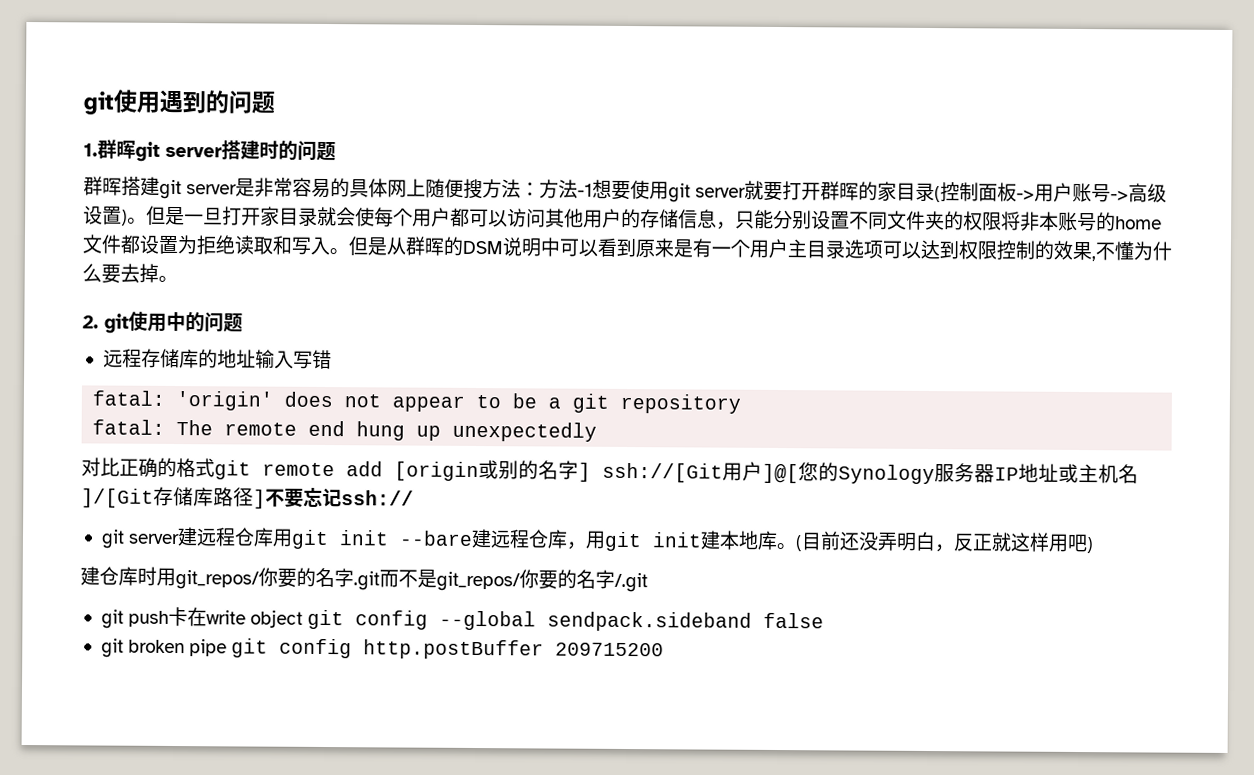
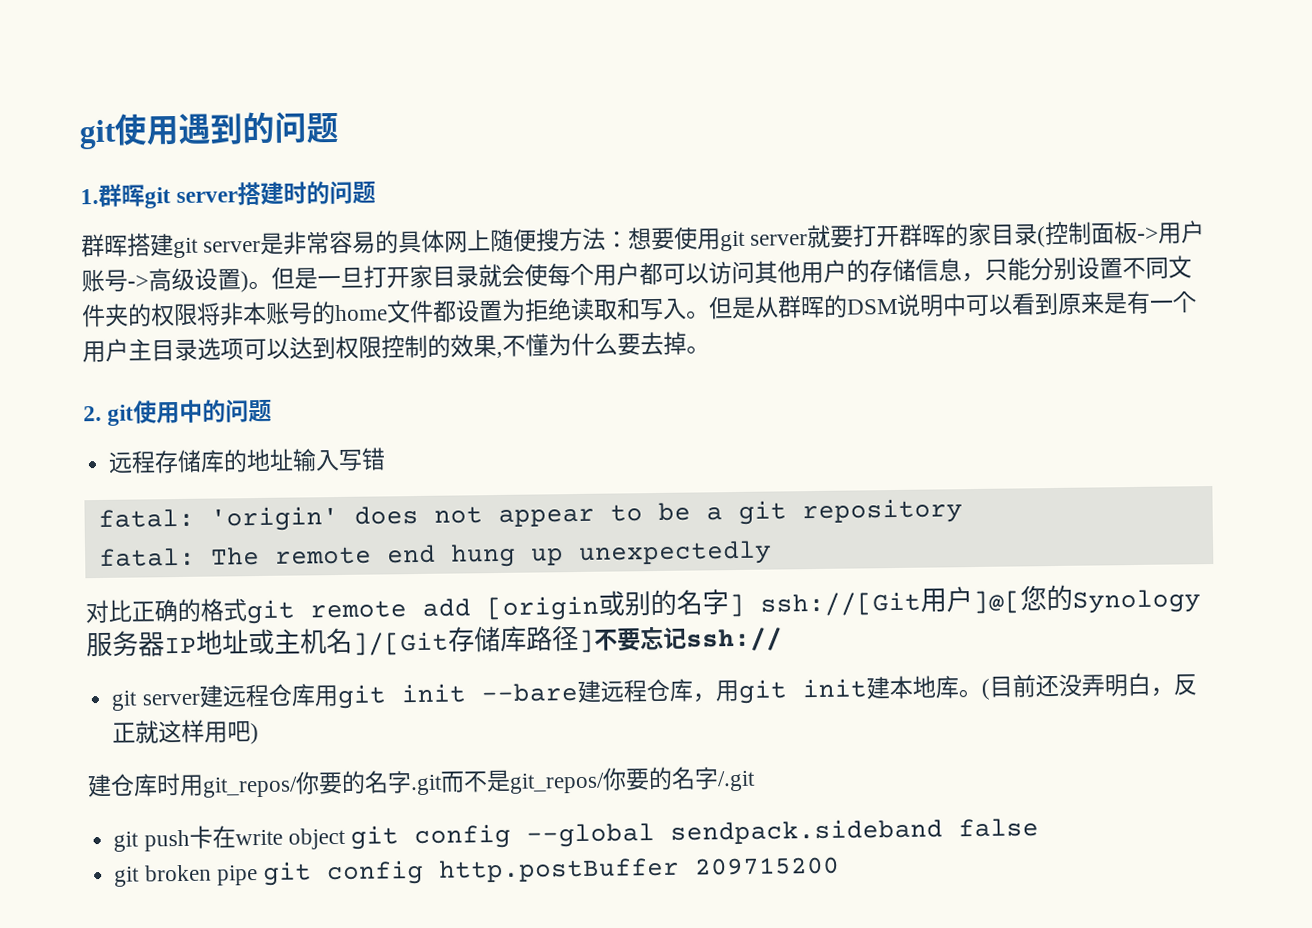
[539,179,594,199] 方法-1 -> (630, 239) none

